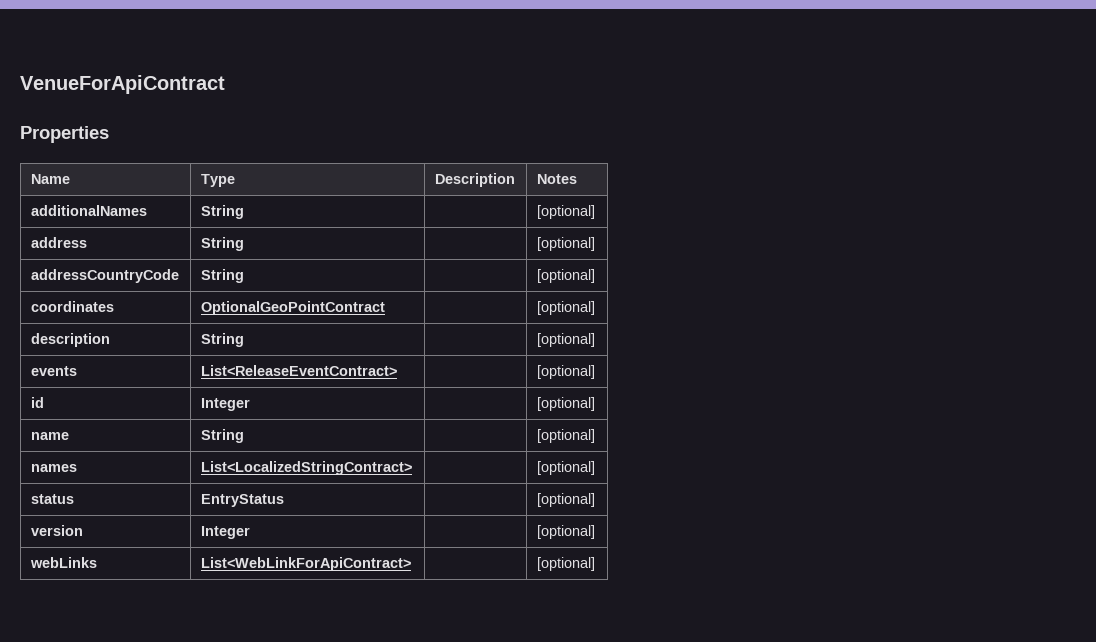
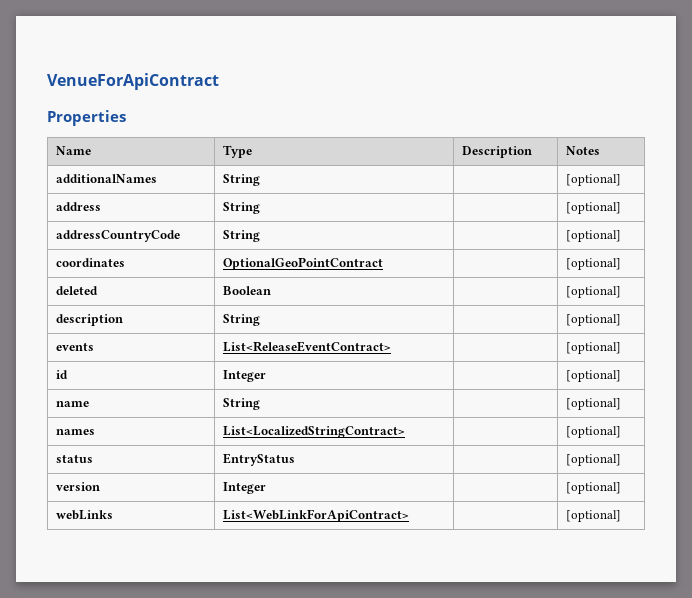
(595, 308) none -> [55,286,98,295] [222,286,271,295] [565,286,621,298] // deleted | Boolean | | [optional]

